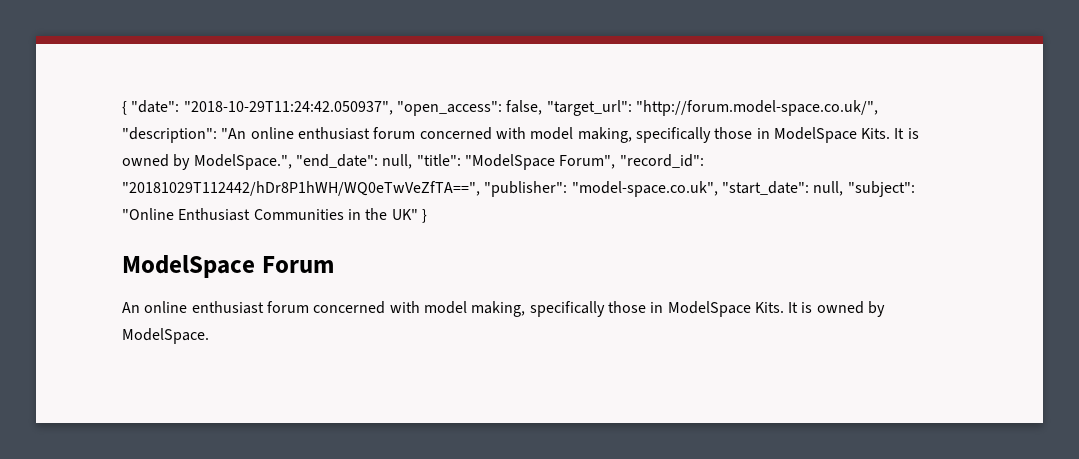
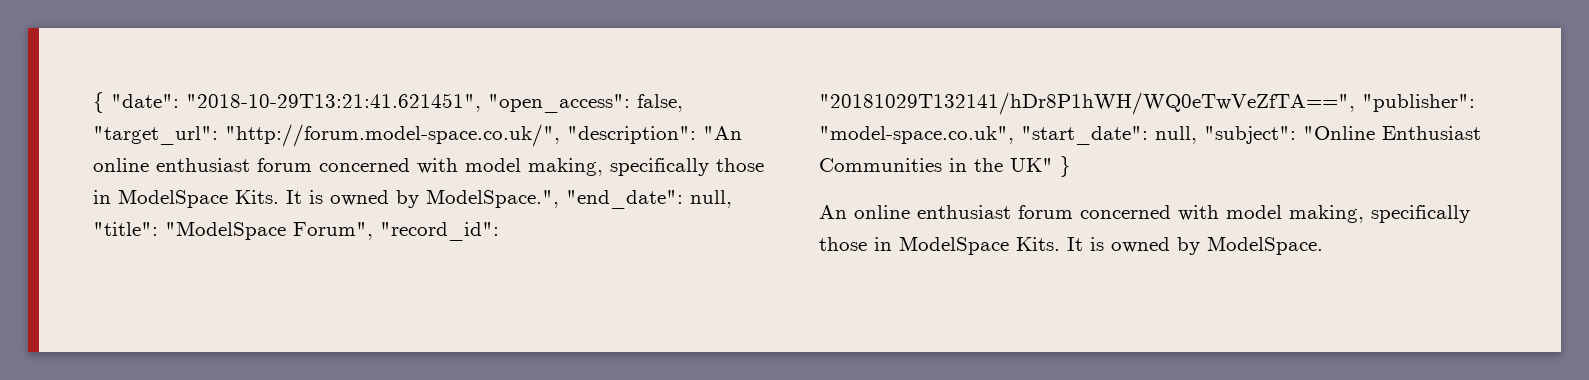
[183,101,393,115] "2018-10-29T11:24:42.050937", -> [186,93,481,112] "2018-10-29T13:21:41.621451",
[122,181,480,196] "20181029T112442/hDr8P1hWH/WQ0eTwVeZfTA==", -> [819,92,1355,115] "20181029T132141/hDr8P1hWH/WQ0eTwVeZfTA==",
[122,255,334,278] // ModelSpace Forum -> (1071, 166) none

